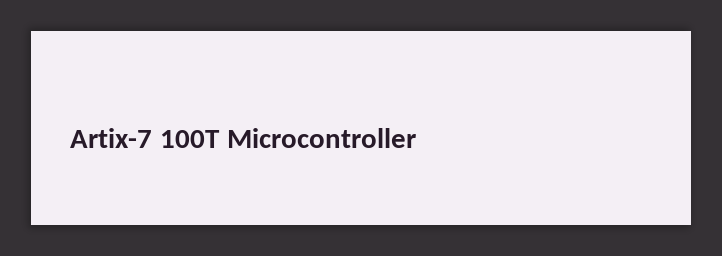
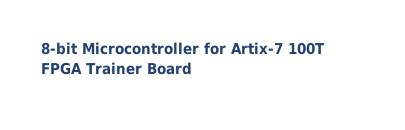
[70,128,416,148] Artix-7 100T Microcontroller -> [41,42,325,55] [41,62,192,75] 8-bit Microcontroller for Artix-7 100T FPGA Trainer Board

